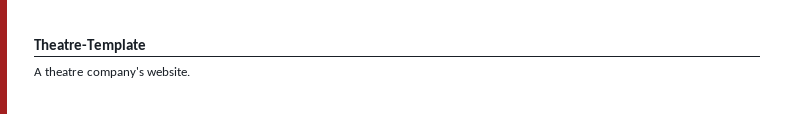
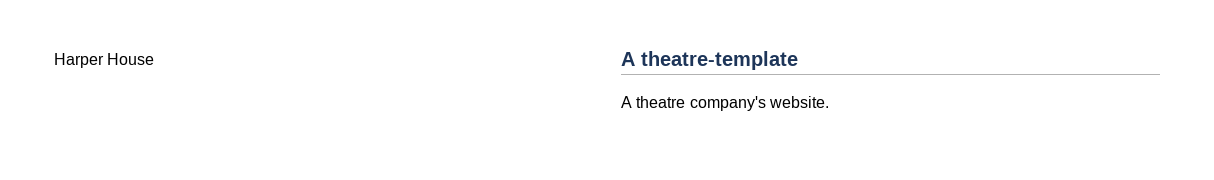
[34,39,146,53] Theatre-Template -> [54,53,155,68] [621,51,798,70] Harper House // A theatre-template

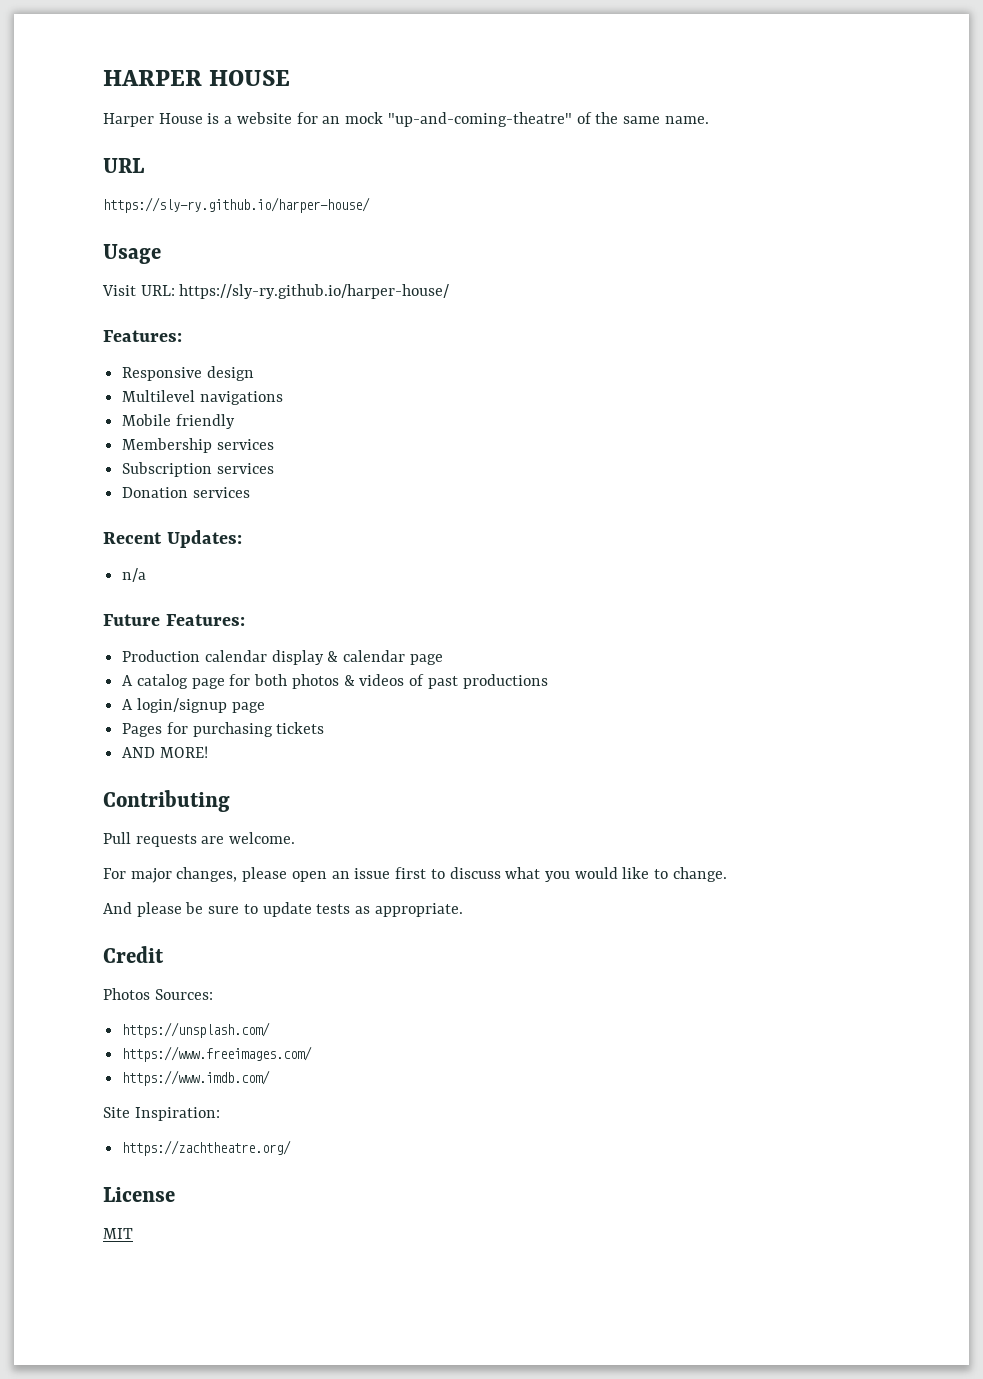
(54, 60) none -> [103,70,291,86] HARPER HOUSE //
[621,51,798,70] [621,96,829,111] // A theatre-template // A theatre company's website. -> [207,112,709,127] [103,158,144,173] [103,197,370,213] [103,244,161,264] [102,284,450,299] [103,330,182,342] [122,366,254,381] [122,390,283,405] [122,414,235,429] [122,438,274,453] [122,462,274,477] [122,487,250,498] [103,530,242,548] [122,568,147,582] [103,614,245,626] [122,650,443,665] [122,674,548,689] [122,698,265,713] [122,722,325,737] [122,746,208,758] [103,790,230,812] [103,832,296,847] [103,867,727,883] [103,902,463,917] [103,946,164,963] [103,988,213,1000] [122,1022,271,1038] [122,1046,313,1062] [122,1070,271,1086] [103,1107,220,1121] [122,1140,292,1156] [103,1187,175,1202] [103,1228,133,1239] is a website for an mock "up-and-coming-theatre" of the same name. // URL // https://sly-ry.github.io/harper-house/ // Usage // Visit URL: https://sly-ry.github.io/harper-house/ // Features: // Responsive design // Multilevel navigations // Mobile friendly // Membership services // Subscription services // Donation services // Recent Updates: // n/a // Future Features: // Production calendar display & calendar page // A catalog page for both photos & videos of past productions // A login/signup page // Pages for purchasing tickets // AND MORE! // Contributing // Pull requests are welcome. // For major changes, please open an issue first to discuss what you would like to change. // And please be sure to update tests as appropriate. // Credit // Photos Sources: // https://unsplash.com/ // https://www.freeimages.com/ // https://www.imdb.com/ // Site Inspiration: // https://zachtheatre.org/ // License // MIT

